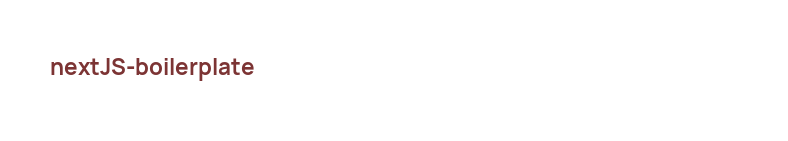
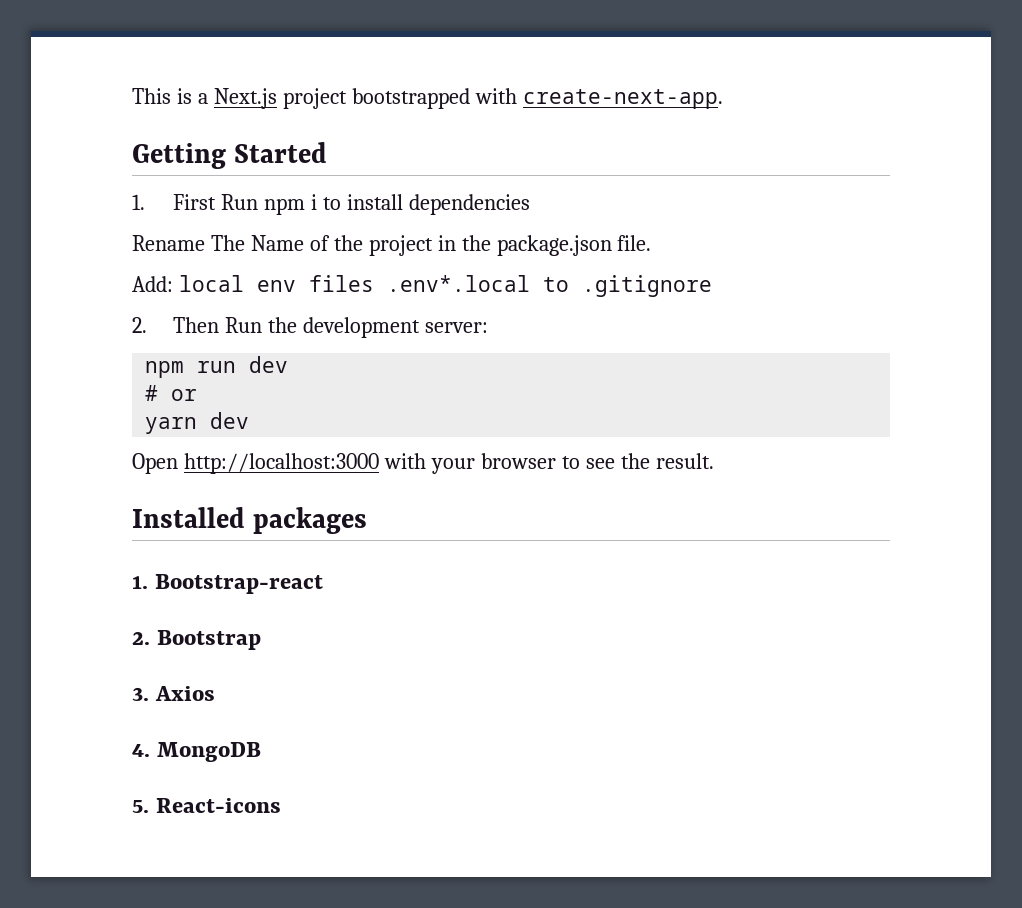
[50,58,255,81] nextJS-boilerplate -> [132,88,723,109] [132,142,328,169] [132,194,530,215] [132,235,652,256] [132,275,712,297] [132,317,488,338] [145,356,289,378] [145,385,198,401] [145,412,250,434] [132,453,714,474] [132,507,368,534] [132,574,324,594] [132,630,262,650] [132,686,216,701] [132,742,262,762] [132,798,282,813] This is a Next.js project bootstrapped with create-next-app. // Getting Started // 1. First Run npm i to install dependencies // Rename The Name of the project in the package.json file. // Add: local env files .env*.local to .gitignore // 2. Then Run the development server: // npm run dev // # or // yarn dev // Open http://localhost:3000 with your browser to see the result. // Installed packages // 1. Bootstrap-react // 2. Bootstrap // 3. Axios // 4. MongoDB // 5. React-icons

